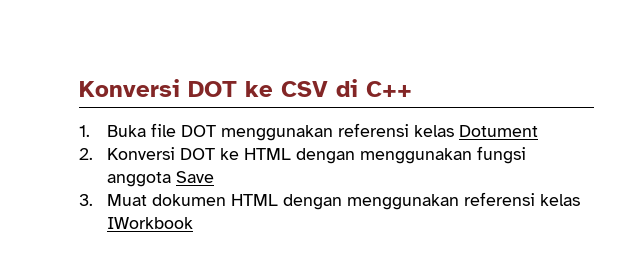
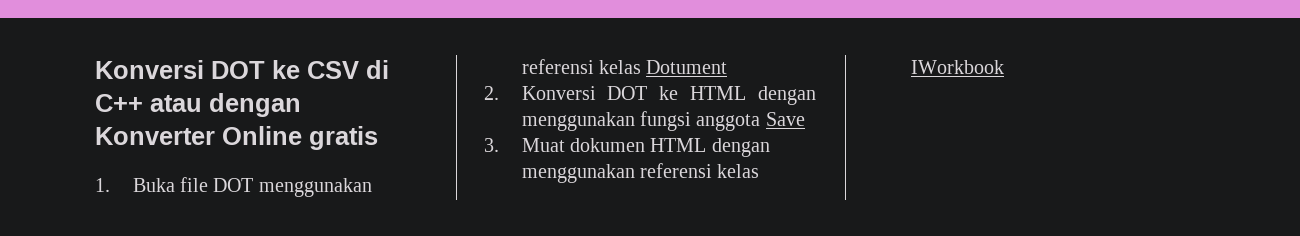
(412, 89) none -> [150,93,301,117] [95,126,378,150] atau dengan Konverter Online gratis

